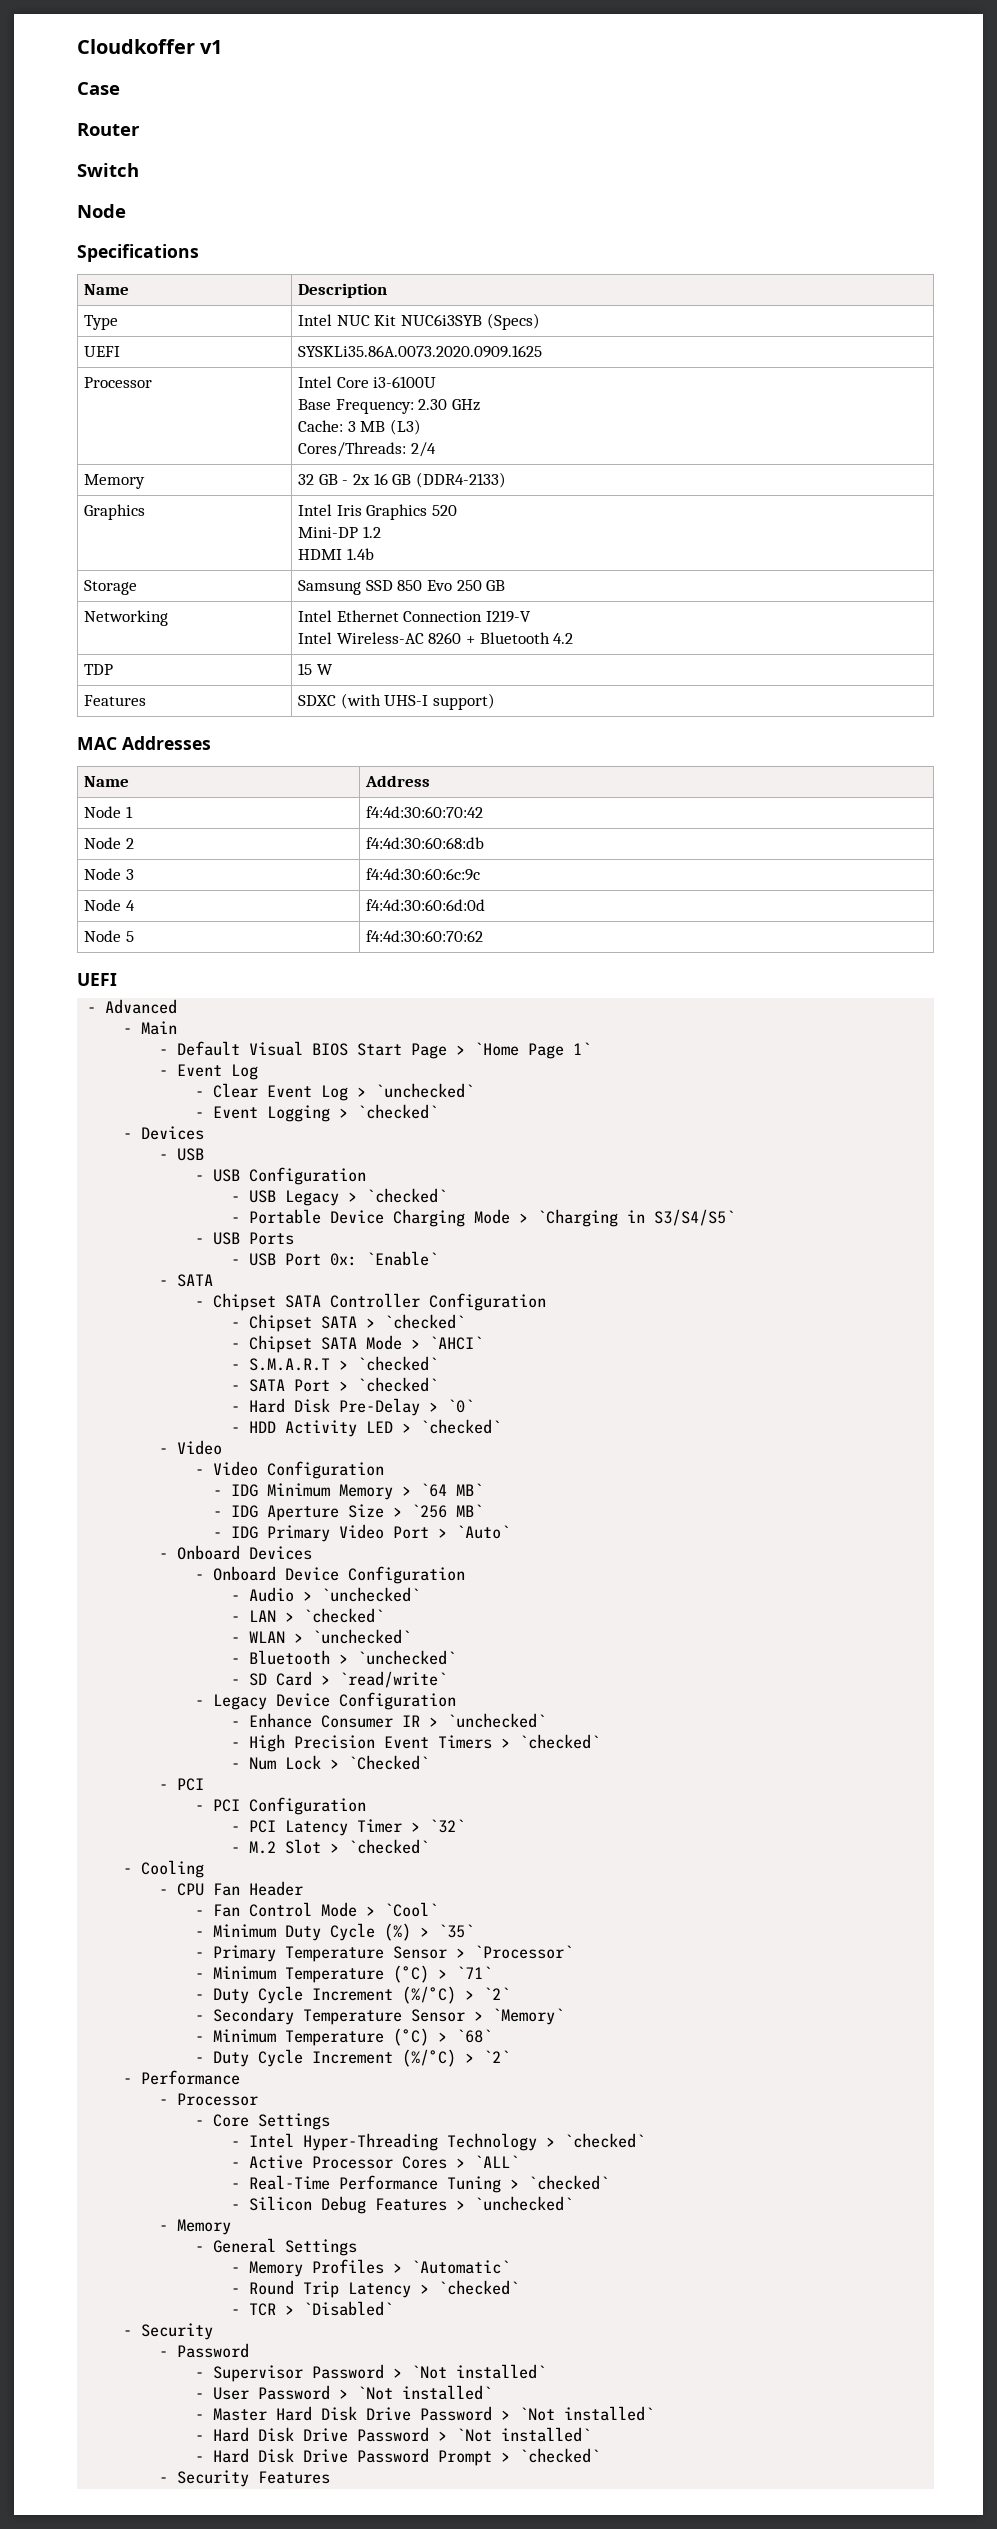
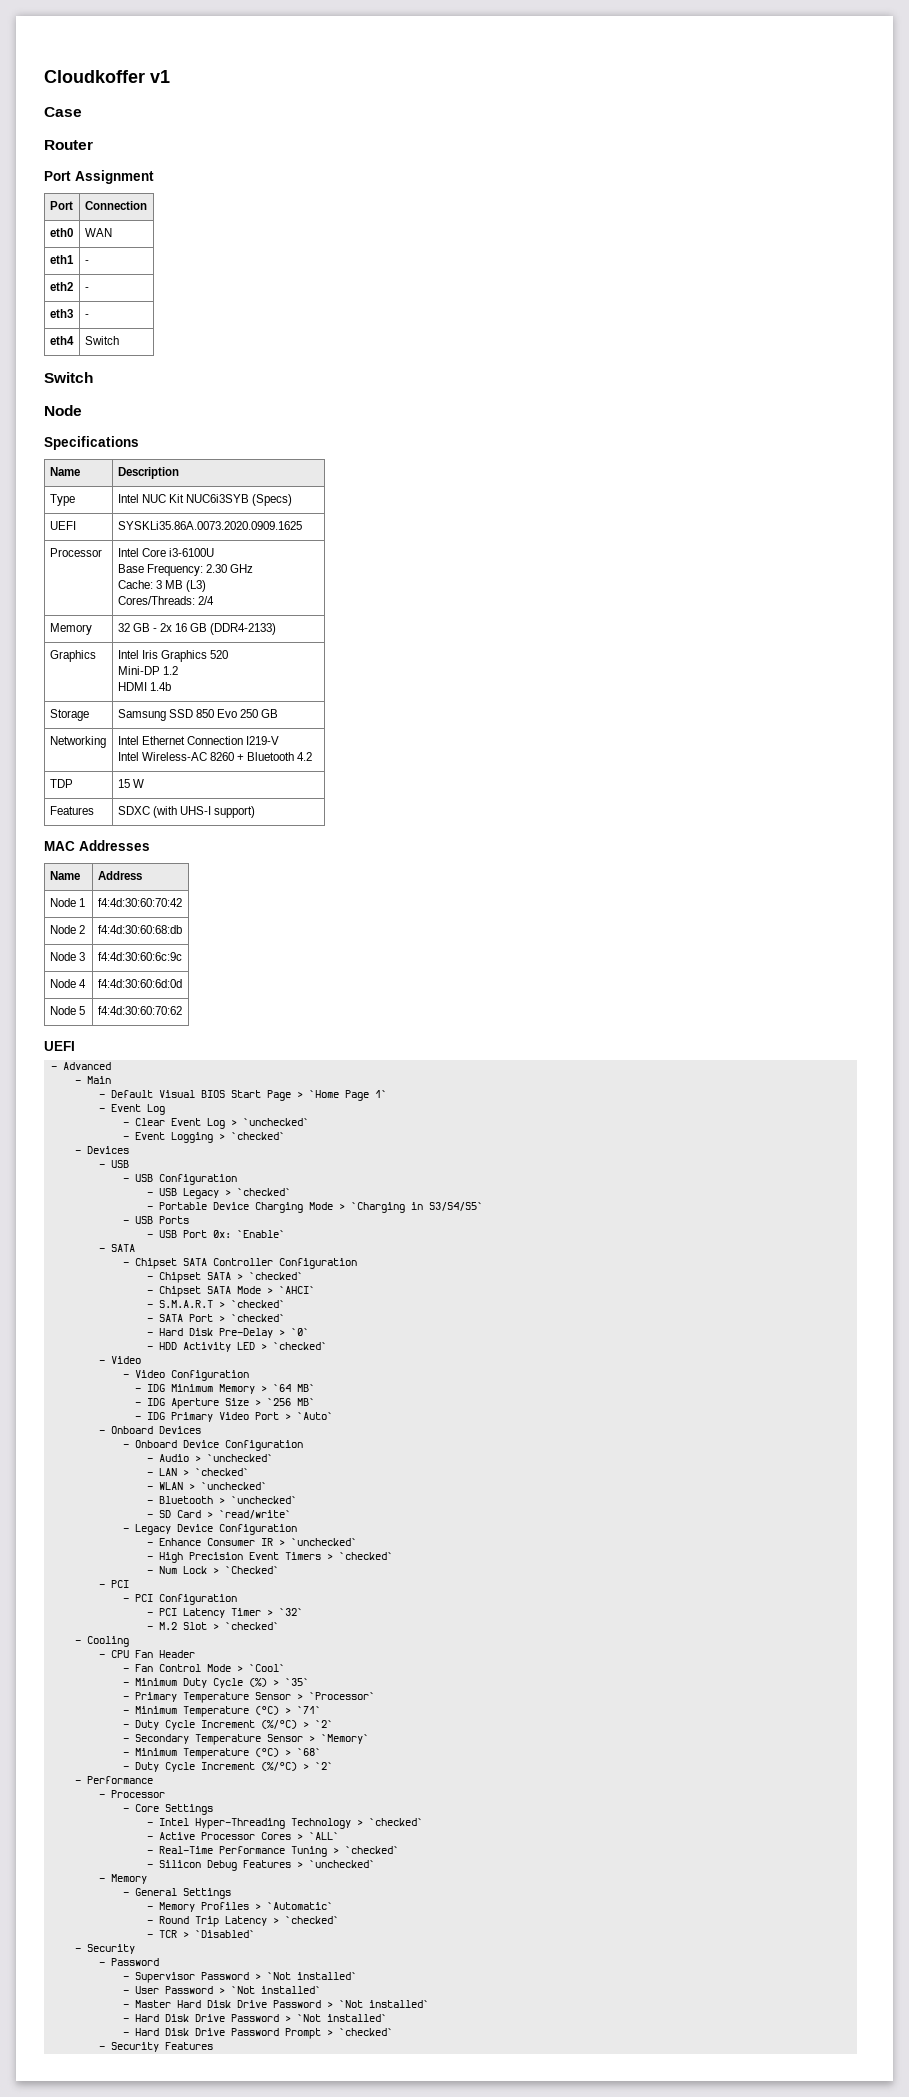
(140, 129) none -> [44,170,154,184] [49,201,73,210] [84,201,147,210] [49,228,73,237] [84,228,112,237] [49,255,74,264] [84,260,89,264] [49,282,73,291] [84,287,89,291] [49,309,73,318] [84,314,89,318] [49,336,74,345] [84,336,119,345] // Port Assignment // Port | Connection // eth0 | WAN // eth1 | - // eth2 | - // eth3 | - // eth4 | Switch

